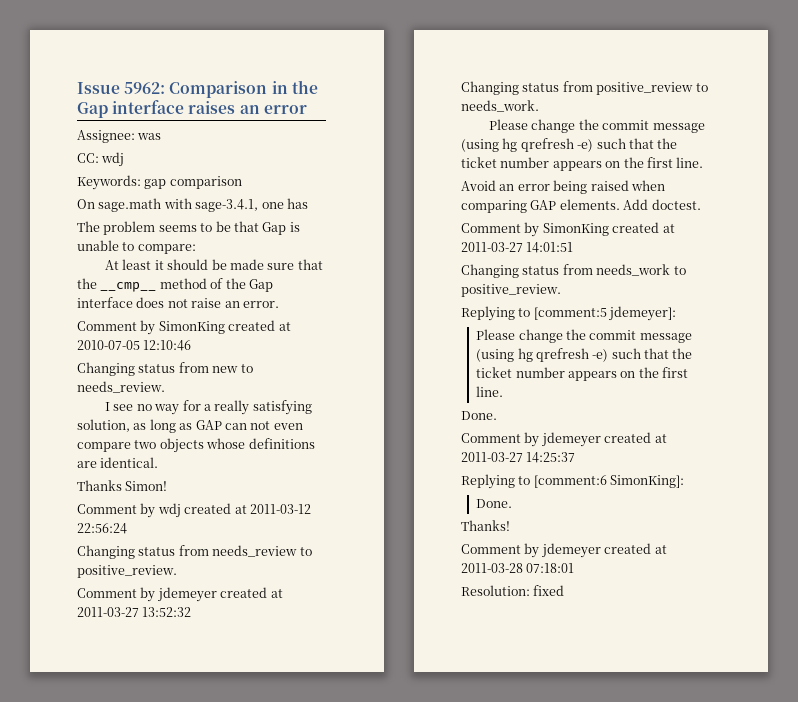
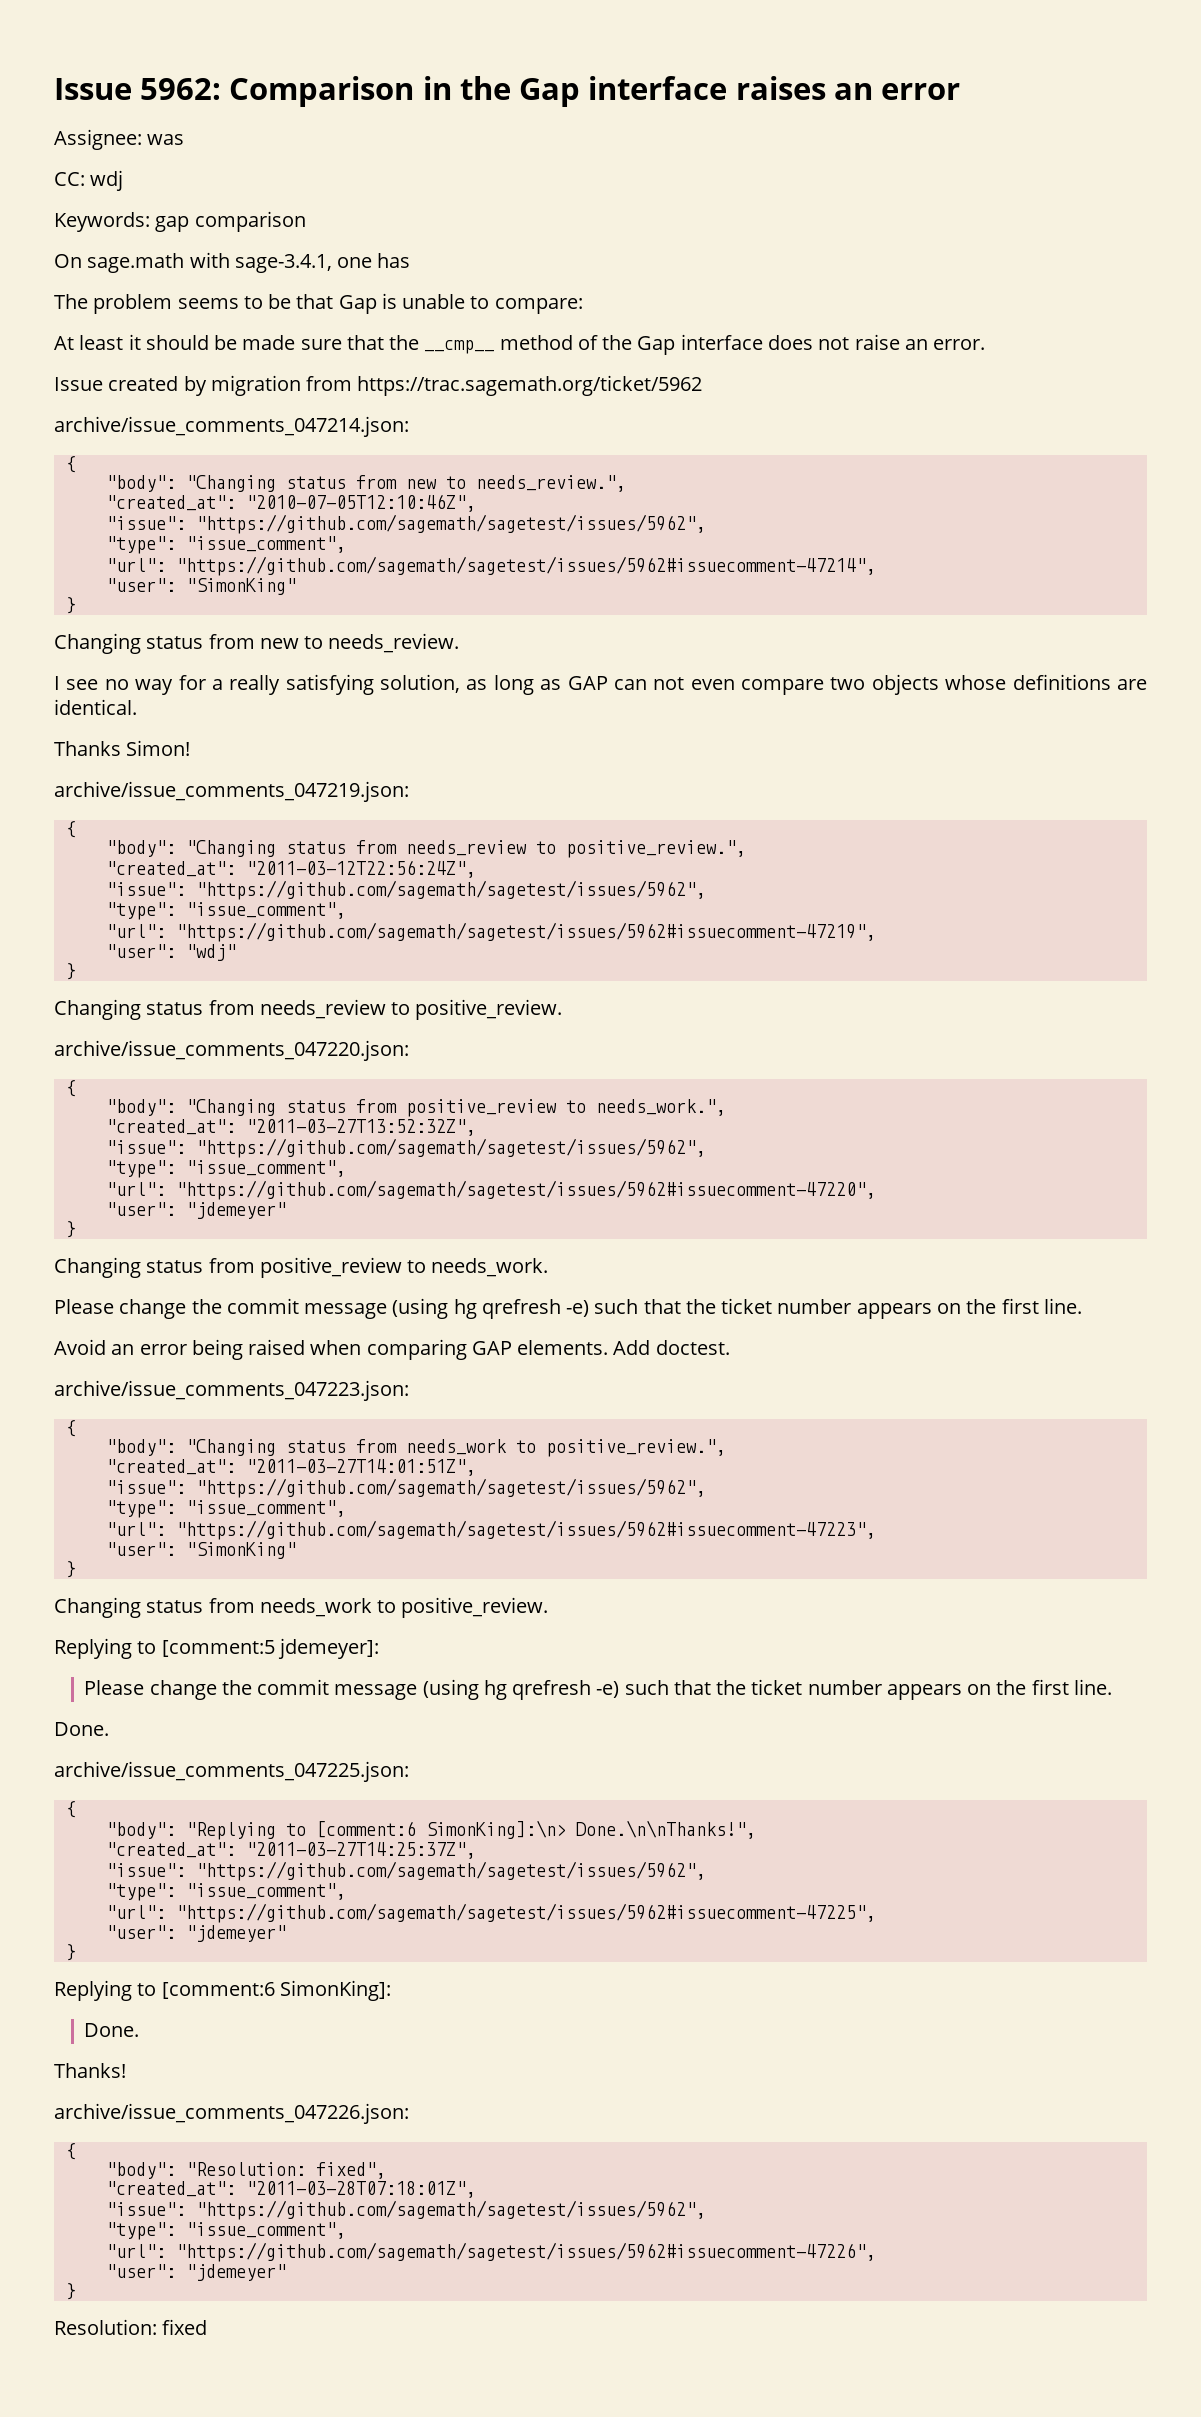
[77,320,291,335] [77,340,192,351] Comment by SimonKing created at 2010-07-05 12:10:46 -> [54,375,703,396] [54,416,409,437] [65,456,76,473] [105,475,626,492] [105,494,476,512] [105,514,706,534] [105,536,346,554] [105,556,876,576] [105,578,296,595] [65,597,76,614] Issue created by migration from https://trac.sagemath.org/ticket/5962 // archive/issue_comments_047214.json: // { // "body": "Changing status from new to needs_review.", // "created_at": "2010-07-05T12:10:46Z", // "issue": "https://github.com/sagemath/sagetest/issues/5962", // "type": "issue_comment", // "url": "https://github.com/sagemath/sagetest/issues/5962#issuecomment-47214", // "user": "SimonKing" // }
[77,503,311,518] [77,523,127,534] Comment by wdj created at 2011-03-12 22:56:24 -> [54,781,409,802] [65,821,76,838] [105,840,746,858] [105,860,476,878] [105,880,706,900] [105,902,346,920] [105,922,876,942] [105,944,236,961] [65,963,76,980] archive/issue_comments_047219.json: // { // "body": "Changing status from needs_review to positive_review.", // "created_at": "2011-03-12T22:56:24Z", // "issue": "https://github.com/sagemath/sagetest/issues/5962", // "type": "issue_comment", // "url": "https://github.com/sagemath/sagetest/issues/5962#issuecomment-47219", // "user": "wdj" // }
[77,587,283,602] [77,607,192,617] Comment by jdemeyer created at 2011-03-27 13:52:32 -> [54,1040,409,1061] [65,1080,76,1097] [105,1099,726,1117] [105,1119,476,1136] [105,1138,706,1158] [105,1160,346,1178] [105,1180,876,1200] [105,1202,286,1219] [65,1221,76,1238] archive/issue_comments_047220.json: // { // "body": "Changing status from positive_review to needs_work.", // "created_at": "2011-03-27T13:52:32Z", // "issue": "https://github.com/sagemath/sagetest/issues/5962", // "type": "issue_comment", // "url": "https://github.com/sagemath/sagetest/issues/5962#issuecomment-47220", // "user": "jdemeyer" // }
[461,222,675,237] [461,242,574,253] Comment by SimonKing created at 2011-03-27 14:01:51 -> [54,1380,409,1401] [65,1420,76,1437] [105,1439,726,1457] [105,1459,476,1476] [105,1478,706,1498] [105,1500,346,1518] [105,1520,876,1540] [105,1542,296,1559] [65,1561,76,1578] archive/issue_comments_047223.json: // { // "body": "Changing status from needs_work to positive_review.", // "created_at": "2011-03-27T14:01:51Z", // "issue": "https://github.com/sagemath/sagetest/issues/5962", // "type": "issue_comment", // "url": "https://github.com/sagemath/sagetest/issues/5962#issuecomment-47223", // "user": "SimonKing" // }
[461,432,667,447] [461,452,576,463] Comment by jdemeyer created at 2011-03-27 14:25:37 -> [54,1761,409,1782] [65,1801,76,1818] [105,1820,756,1840] [105,1842,476,1859] [105,1861,706,1881] [105,1883,346,1901] [105,1903,876,1923] [105,1925,286,1942] [65,1944,76,1961] archive/issue_comments_047225.json: // { // "body": "Replying to [comment:6 SimonKing]:\n> Done.\n\nThanks!", // "created_at": "2011-03-27T14:25:37Z", // "issue": "https://github.com/sagemath/sagetest/issues/5962", // "type": "issue_comment", // "url": "https://github.com/sagemath/sagetest/issues/5962#issuecomment-47225", // "user": "jdemeyer" // }
[461,543,667,558] [461,563,575,573] Comment by jdemeyer created at 2011-03-28 07:18:01 -> [54,2103,409,2124] [65,2143,76,2160] [105,2162,386,2179] [105,2181,476,2198] [105,2200,706,2220] [105,2222,346,2240] [105,2242,876,2262] [105,2264,286,2281] [65,2283,76,2300] archive/issue_comments_047226.json: // { // "body": "Resolution: fixed", // "created_at": "2011-03-28T07:18:01Z", // "issue": "https://github.com/sagemath/sagetest/issues/5962", // "type": "issue_comment", // "url": "https://github.com/sagemath/sagetest/issues/5962#issuecomment-47226", // "user": "jdemeyer" // }

